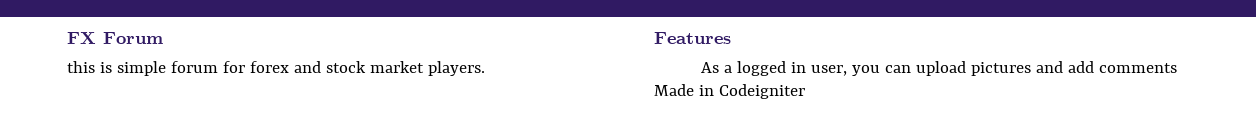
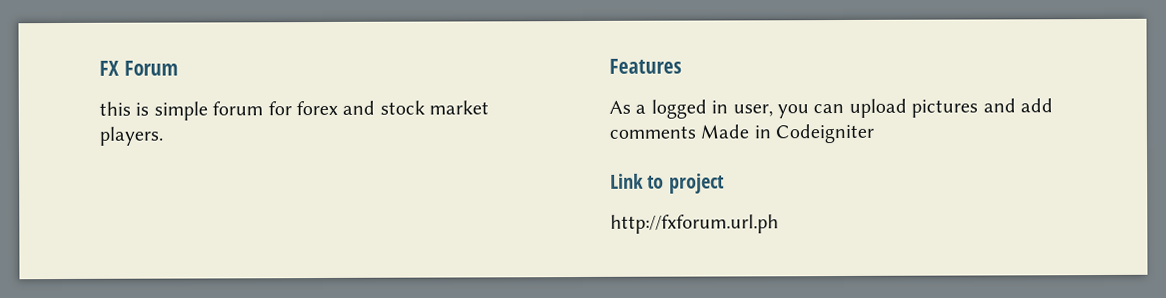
(805, 91) none -> [610,173,725,194] [610,214,779,234] // Link to project // http://fxforum.url.ph

